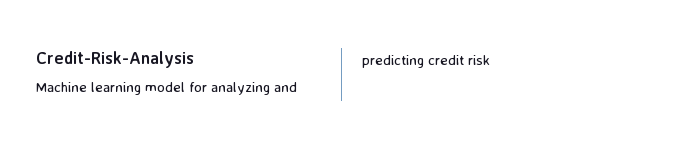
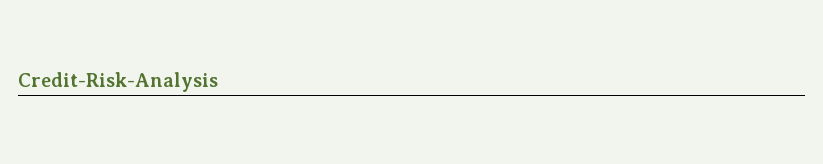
[36,82,297,95] [362,55,490,68] // Machine learning model for analyzing and predicting credit risk -> (218, 82) none

